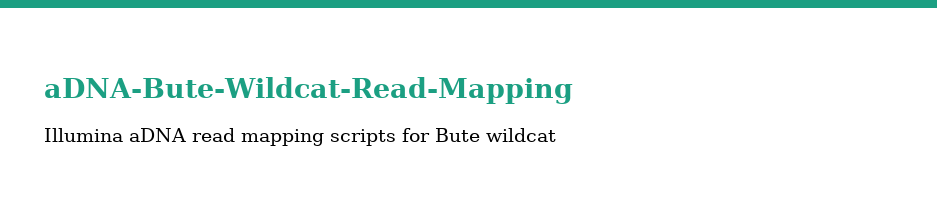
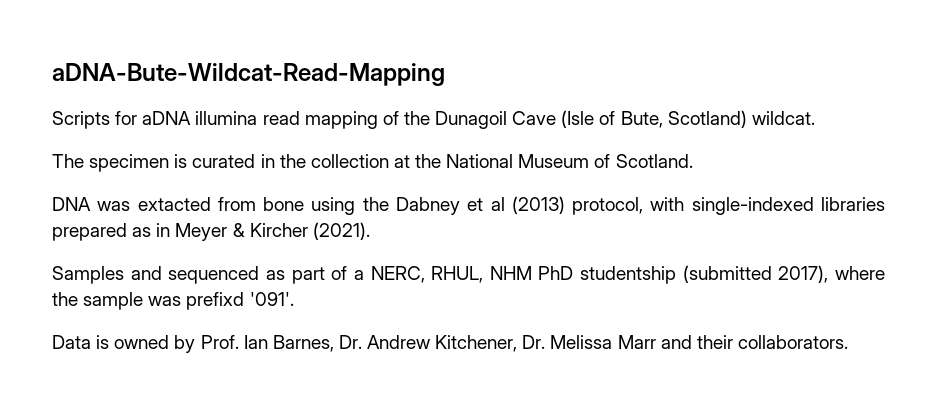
[44,128,556,146] Illumina aDNA read mapping scripts for Bute wildcat -> [52,110,815,129] [52,154,693,172] [52,196,886,215] [52,222,370,241] [52,265,885,284] [52,292,294,310] [52,335,848,353] Scripts for aDNA illumina read mapping of the Dunagoil Cave (Isle of Bute, Scotland) wildcat. // The specimen is curated in the collection at the National Museum of Scotland. // DNA was extacted from bone using the Dabney et al (2013) protocol, with single-indexed libraries prepared as in Meyer & Kircher (2021). // Samples and sequenced as part of a NERC, RHUL, NHM PhD studentship (submitted 2017), where the sample was prefixd '091'. // Data is owned by Prof. Ian Barnes, Dr. Andrew Kitchener, Dr. Melissa Marr and their collaborators.

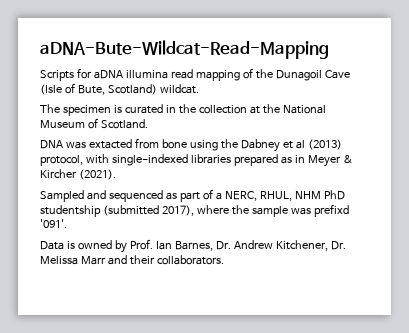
[52,266,124,284] Samples -> [40,190,84,202] Sampled

